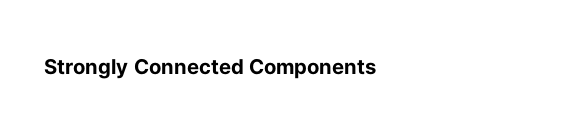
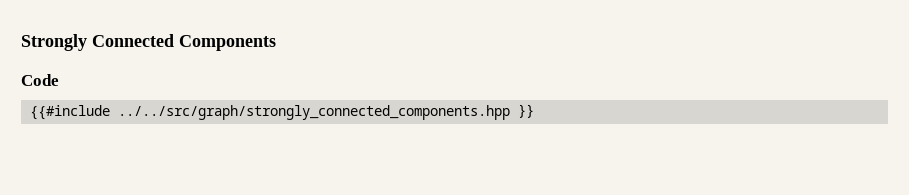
(377, 68) none -> [21,74,59,86] [30,104,535,120] // Code // {{#include ../../src/graph/strongly_connected_components.hpp }}

